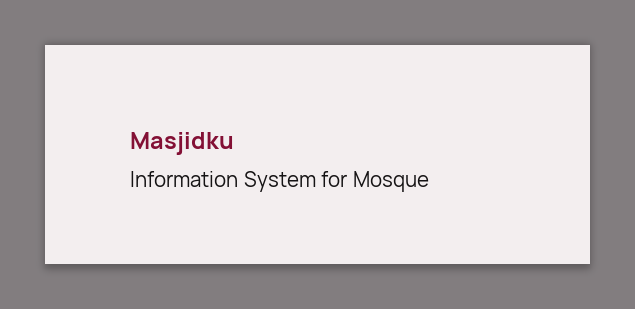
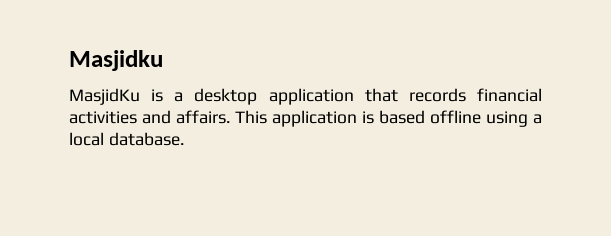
[130,171,429,192] Information System for Mosque -> [69,88,542,105] [69,110,542,127] [69,132,184,146] MasjidKu is a desktop application that records financial activities and affairs. This application is based offline using a local database.

